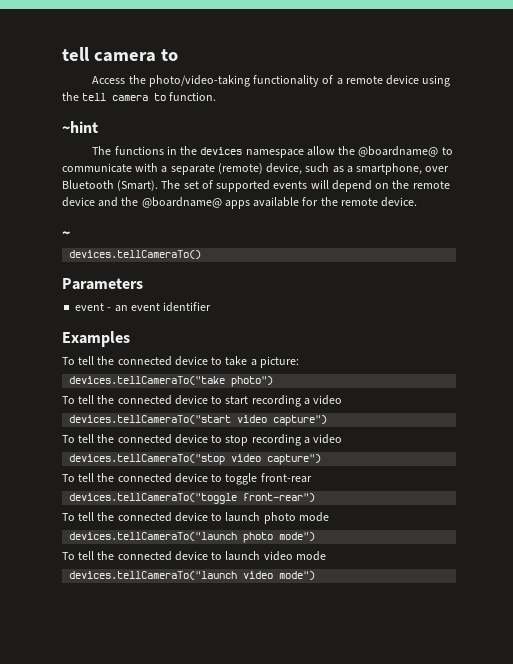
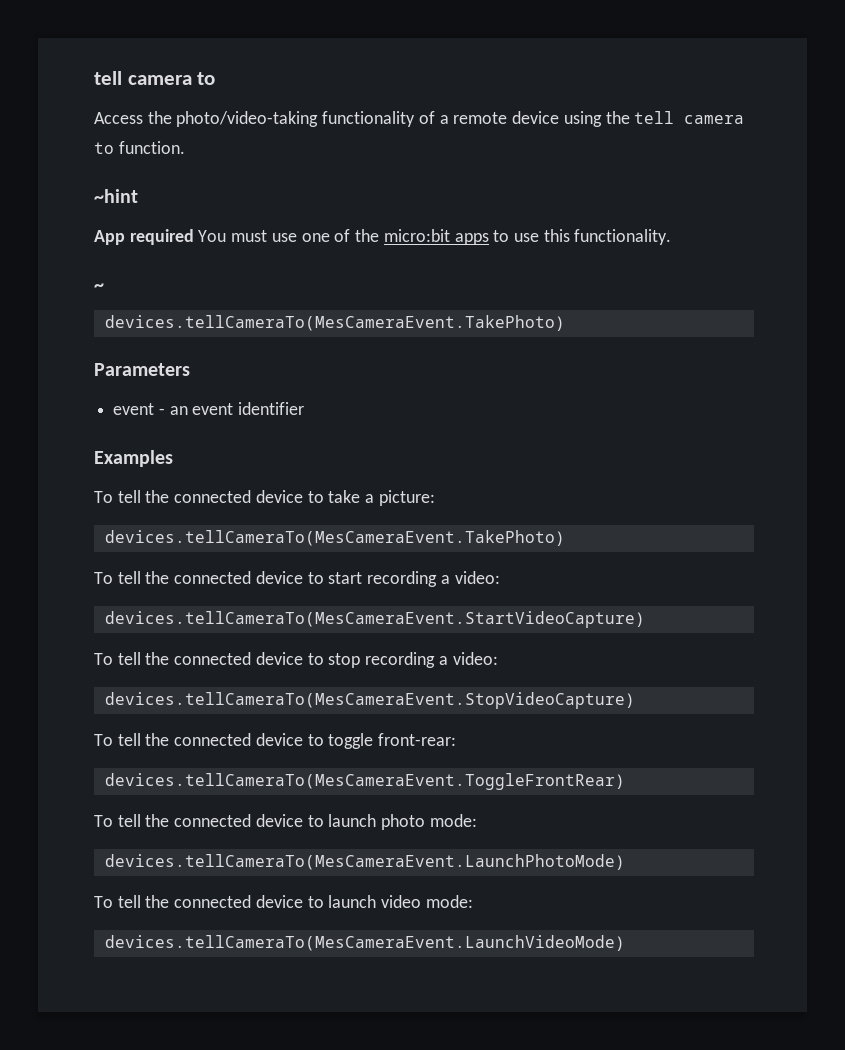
[92,146,453,158] [62,163,450,175] [62,180,450,192] [62,197,418,209] The functions in the devices namespace allow the @boardname@ to communicate with a separate (remote) device, such as a smartphone, over Bluetooth (Smart). The set of supported events will depend on the remote device and the @boardname@ apps available for the remote device. -> [94,229,672,245] App required You must use one of the micro:bit apps to use this functionality.
[69,250,202,259] devices.tellCameraTo() -> [104,315,565,331] devices.tellCameraTo(MesCameraEvent.TakePhoto)
[69,376,274,387] devices.tellCameraTo("take photo") -> [104,530,565,546] devices.tellCameraTo(MesCameraEvent.TakePhoto)
[313,395,343,405] [69,415,328,426] video // devices.tellCameraTo("start video capture") -> [454,571,500,584] [104,611,645,628] video: // devices.tellCameraTo(MesCameraEvent.StartVideoCapture)
[313,434,343,444] [69,454,322,465] video // devices.tellCameraTo("stop video capture") -> [452,652,498,665] [104,692,635,709] video: // devices.tellCameraTo(MesCameraEvent.StopVideoCapture)
[260,473,312,483] [69,493,316,504] front-rear // devices.tellCameraTo("toggle front-rear") -> [378,733,457,746] [104,773,625,790] front-rear: // devices.tellCameraTo(MesCameraEvent.ToggleFrontRear)
[298,512,329,522] [69,532,316,543] mode // devices.tellCameraTo("launch photo mode") -> [429,814,477,827] [104,854,625,870] mode: // devices.tellCameraTo(MesCameraEvent.LaunchPhotoMode)
[295,551,326,561] [69,571,316,580] mode // devices.tellCameraTo("launch video mode") -> [425,895,473,908] [104,935,625,951] mode: // devices.tellCameraTo(MesCameraEvent.LaunchVideoMode)

